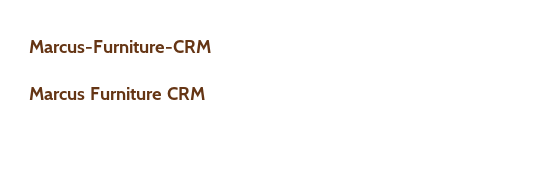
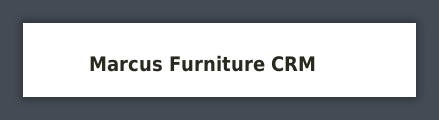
[29,40,211,53] Marcus-Furniture-CRM // -> (89, 64) none

